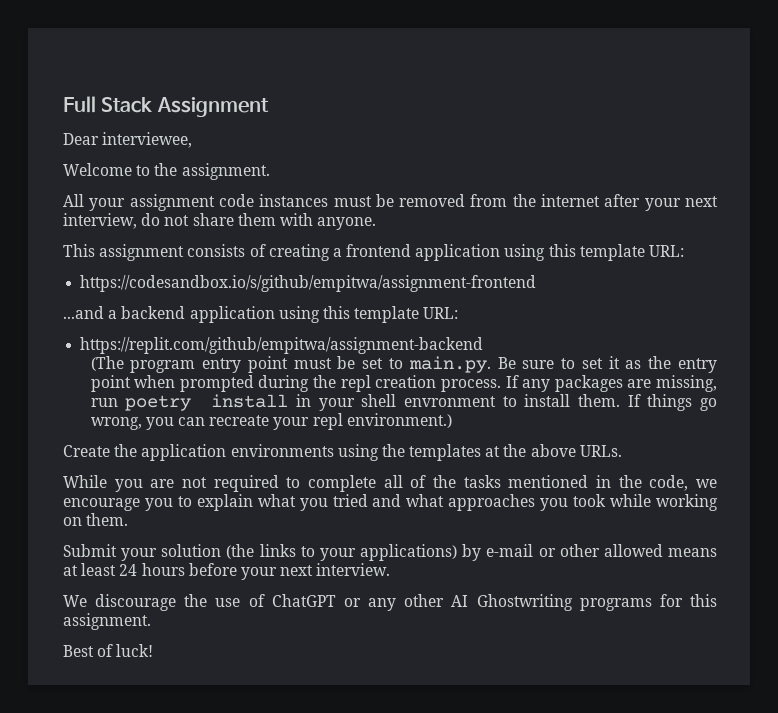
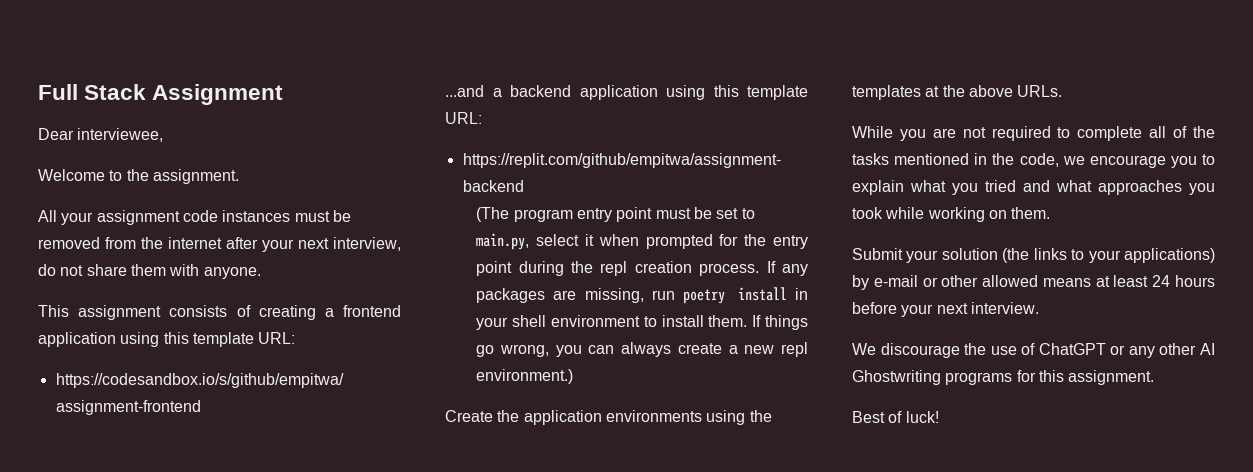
[408,356,642,373] main.py. Be sure to set it as -> [476,233,739,250] main.py, select it when prompted for
[134,375,254,392] when prompted -> (513, 268) none
[404,396,497,407] envronment -> [550,315,640,327] environment
[209,415,310,430] recreate your -> [621,342,775,357] always create a new

